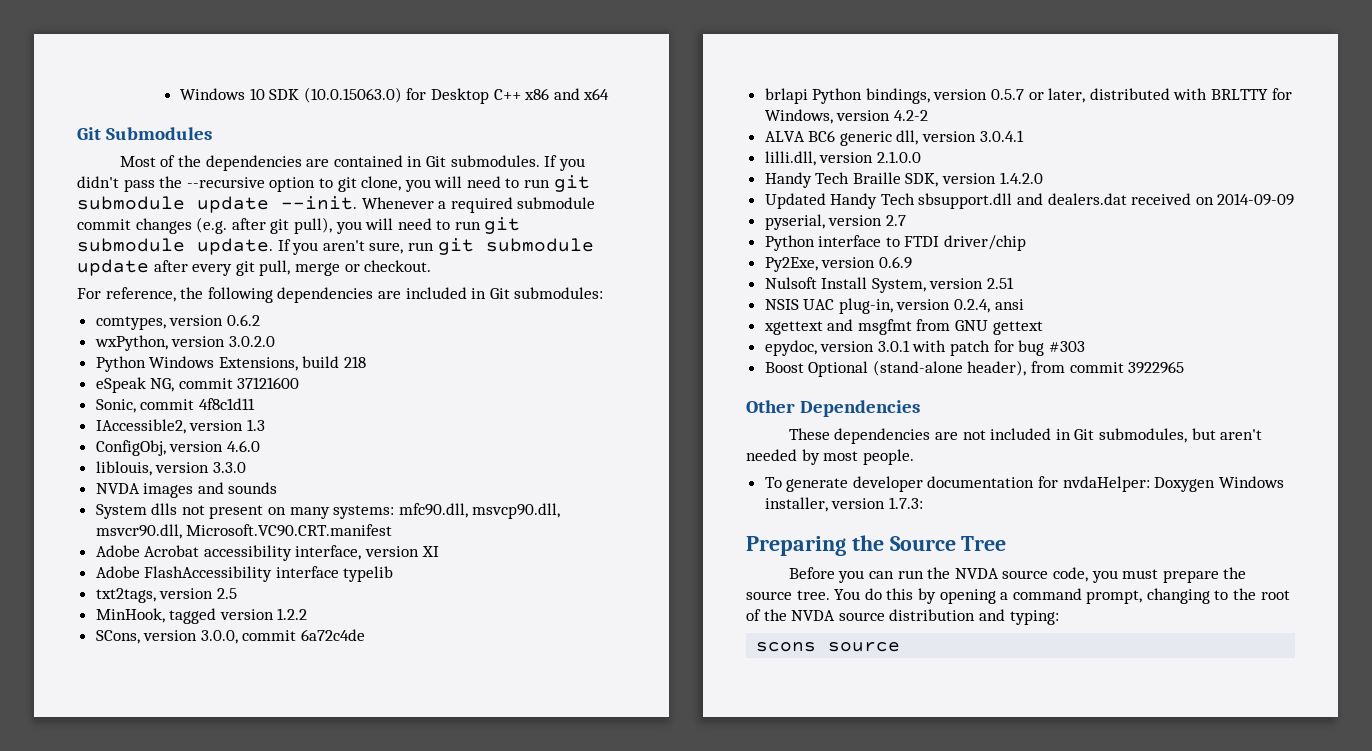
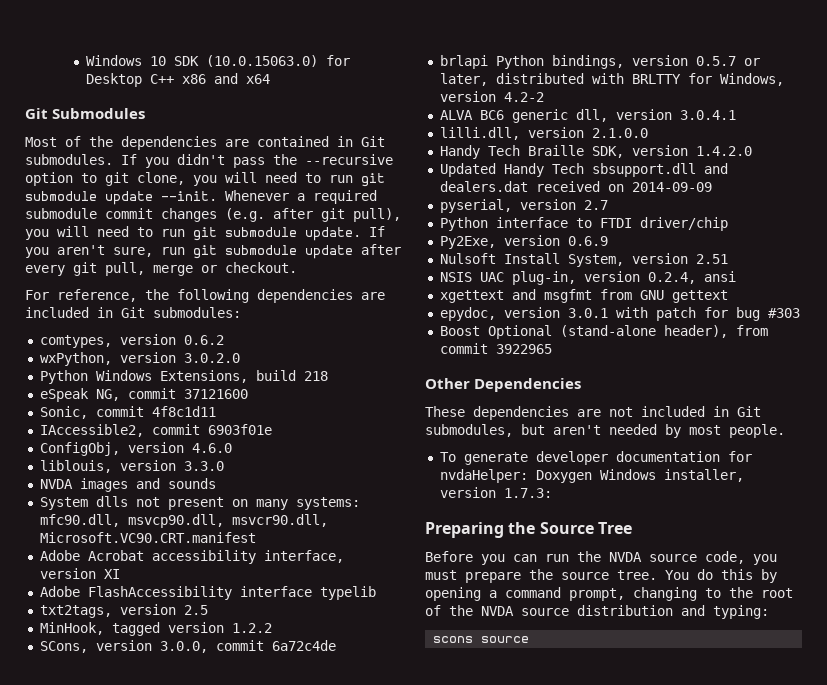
[189,419,265,431] version 1.3 -> [151,424,272,435] commit 6903f01e

